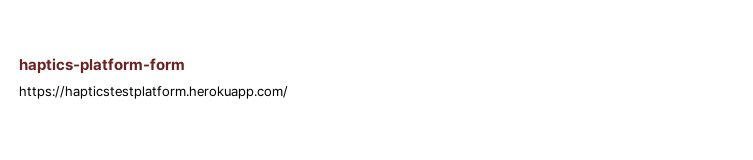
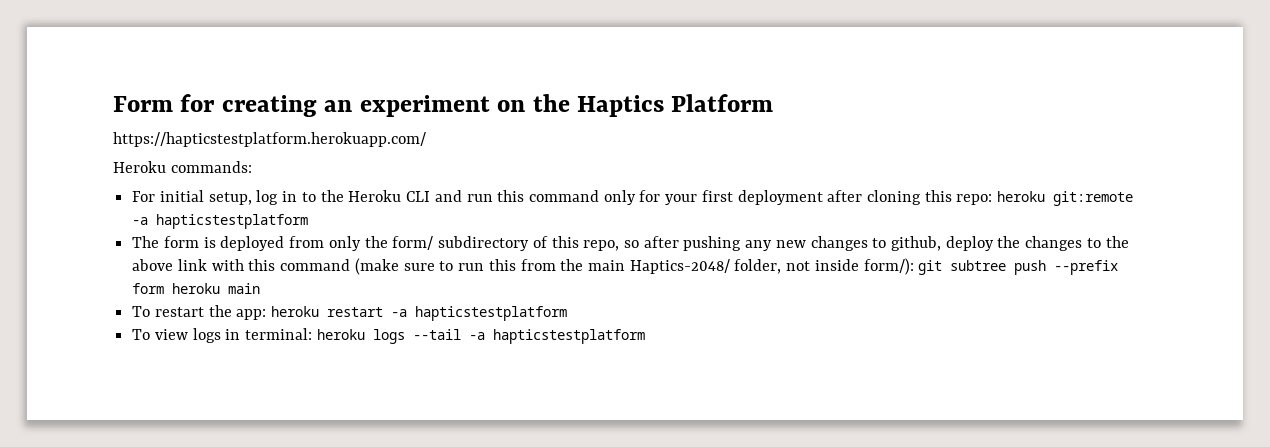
[19,58,185,74] [19,86,288,99] haptics-platform-form // https://hapticstestplatform.herokuapp.com/ -> [113,94,774,117] [113,132,426,147] [113,161,252,173] [132,190,1134,206] [132,214,309,229] [132,236,1129,251] [132,258,1119,275] [132,283,261,294] [132,305,568,321] [132,328,645,344] Form for creating an experiment on the Haptics Platform // https://hapticstestplatform.herokuapp.com/ // Heroku commands: // For initial setup, log in to the Heroku CLI and run this command only for your first deployment after cloning this repo: heroku git:remote -a hapticstestplatform // The form is deployed from only the form/ subdirectory of this repo, so after pushing any new changes to github, deploy the changes to the above link with this command (make sure to run this from the main Haptics-2048/ folder, not inside form/): git subtree push --prefix form heroku main // To restart the app: heroku restart -a hapticstestplatform // To view logs in terminal: heroku logs --tail -a hapticstestplatform

